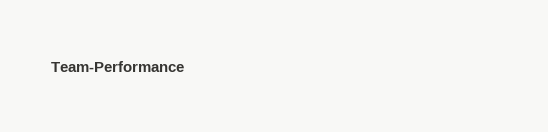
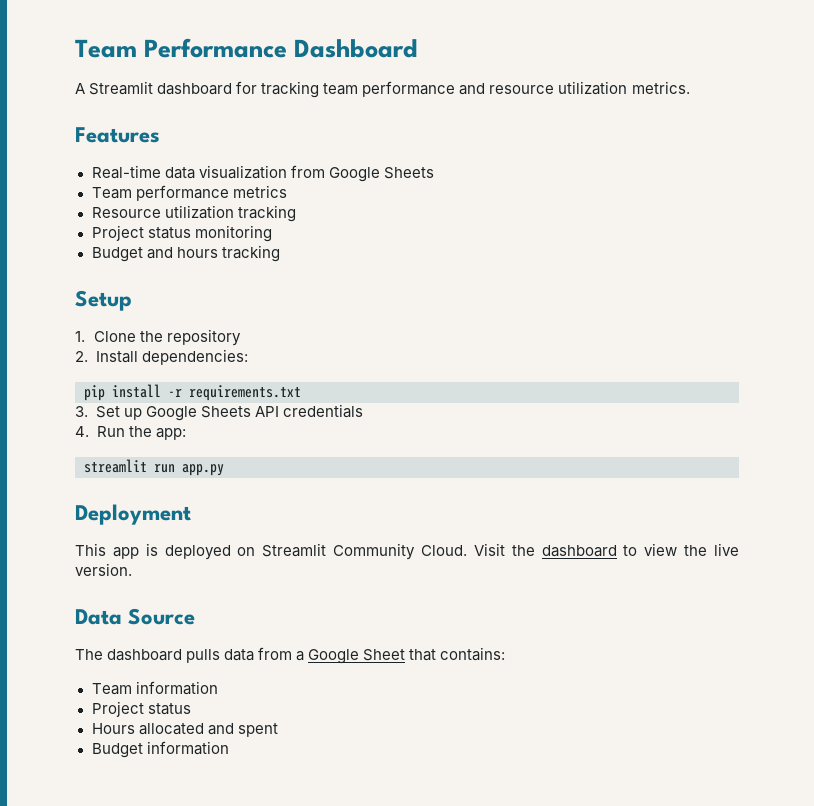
[51,61,184,72] Team-Performance -> [75,38,419,58] [75,81,690,98] [75,127,160,143] [91,165,434,182] [91,185,287,201] [91,205,296,222] [91,225,272,242] [91,245,280,262] [75,290,132,311] [75,329,241,346] [75,349,248,365] [84,384,301,401] [75,404,363,421] [75,426,186,440] [84,459,224,476] [75,504,191,525] [75,543,740,560] [75,563,132,576] [75,608,196,625] [75,647,506,664] [91,681,218,695] [91,701,191,717] [91,723,278,737] [91,741,229,758] Team Performance Dashboard // A Streamlit dashboard for tracking team performance and resource utilization metrics. // Features // Real-time data visualization from Google Sheets // Team performance metrics // Resource utilization tracking // Project status monitoring // Budget and hours tracking // Setup // 1. Clone the repository // 2. Install dependencies: // pip install -r requirements.txt // 3. Set up Google Sheets API credentials // 4. Run the app: // streamlit run app.py // Deployment // This app is deployed on Streamlit Community Cloud. Visit the dashboard to view the live version. // Data Source // The dashboard pulls data from a Google Sheet that contains: // Team information // Project status // Hours allocated and spent // Budget information

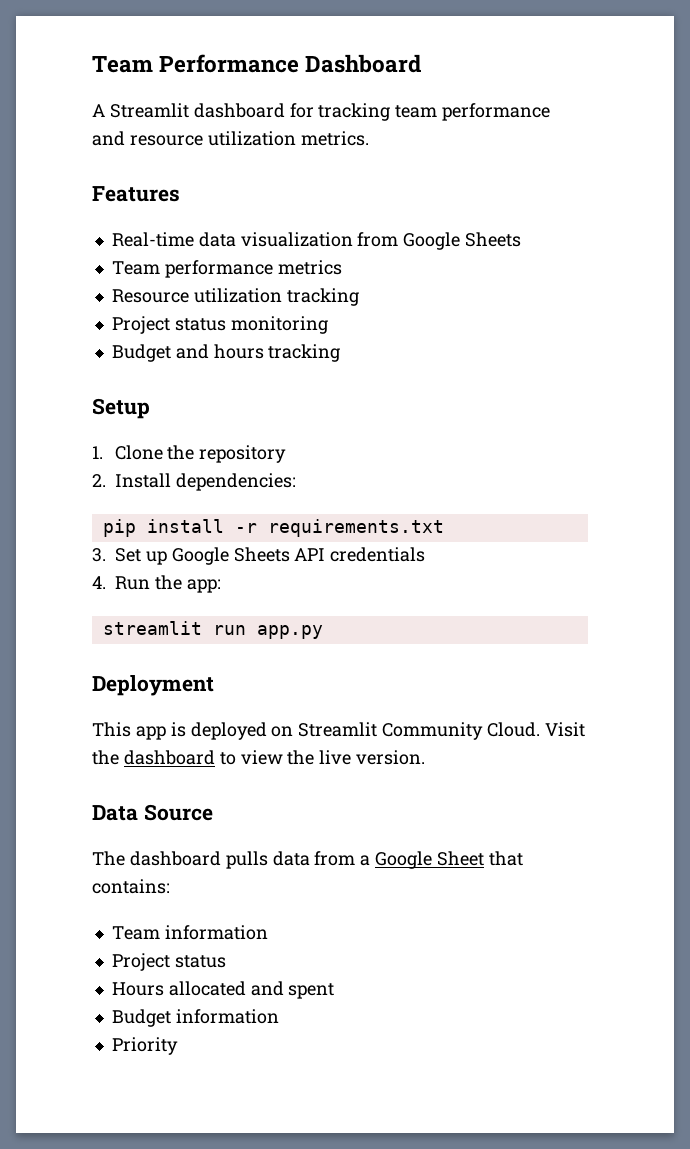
(229, 748) none -> [111,1037,178,1055] // Priority

